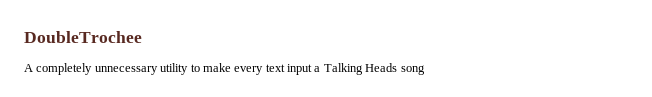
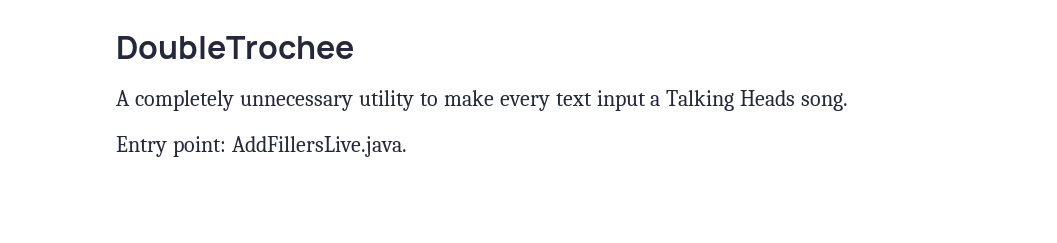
[400,65,425,75] song -> [801,93,849,111] [116,136,407,157] song. // Entry point: AddFillersLive.java.

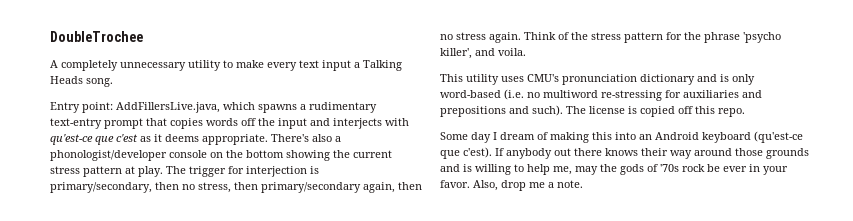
[231,136,407,157] AddFillersLive.java. -> [116,102,377,113] [50,118,409,129] [50,134,341,145] [50,150,392,161] [50,166,319,177] [50,182,422,193] [440,32,781,43] [440,48,526,59] [440,74,755,85] [440,89,762,101] [440,105,745,117] [440,131,803,143] [440,147,809,159] [440,164,788,175] [440,180,583,191] AddFillersLive.java, which spawns a rudimentary text-entry prompt that copies words off the input and interjects with qu'est-ce que c'est as it deems appropriate. There's also a phonologist/developer console on the bottom showing the current stress pattern at play. The trigger for interjection is primary/secondary, then no stress, then primary/secondary again, then no stress again. Think of the stress pattern for the phrase 'psycho killer', and voila. // This utility uses CMU's pronunciation dictionary and is only word-based (i.e. no multiword re-stressing for auxiliaries and prepositions and such). The license is copied off this repo. // Some day I dream of making this into an Android keyboard (qu'est-ce que c'est). If anybody out there knows their way around those grounds and is willing to help me, may the gods of '70s rock be ever in your favor. Also, drop me a note.

